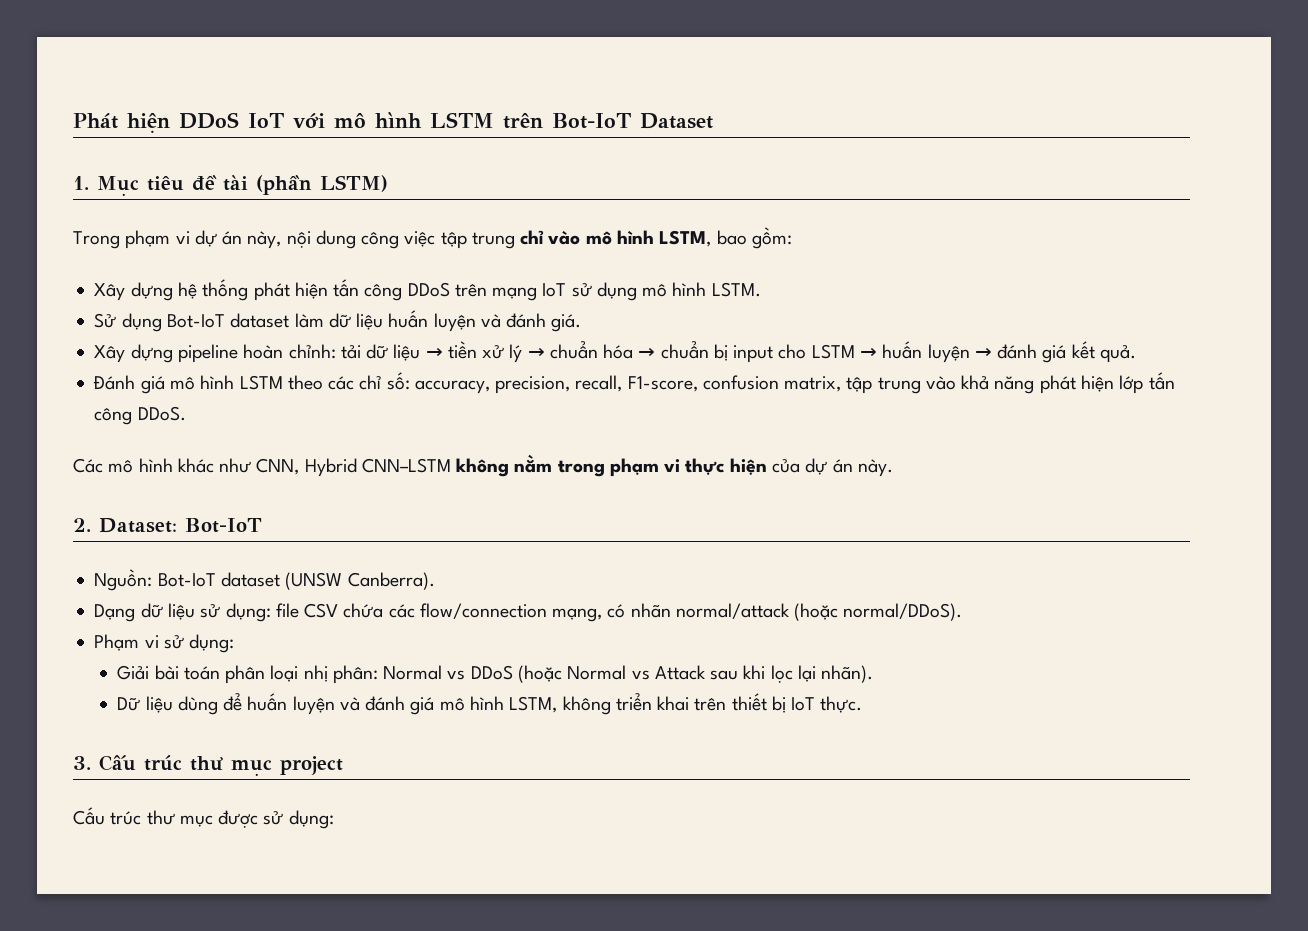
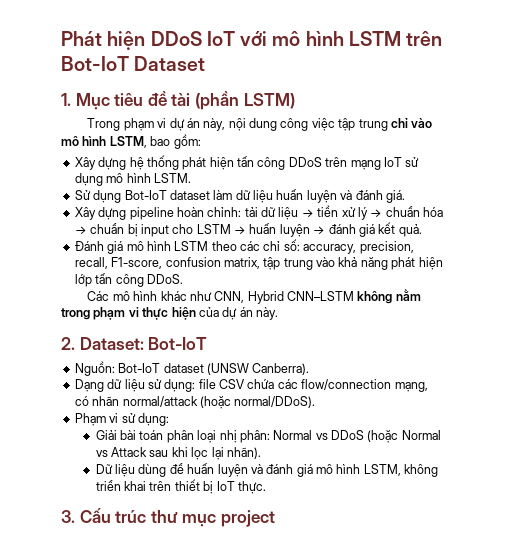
[73,807,334,829] // Cấu trúc thư mục được sử dụng: -> (275, 518) none

